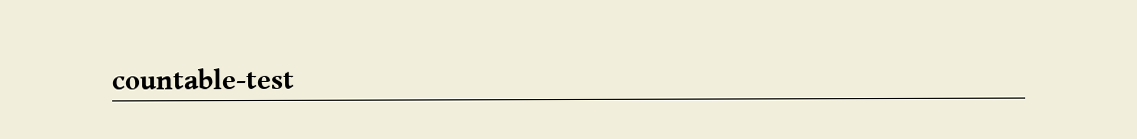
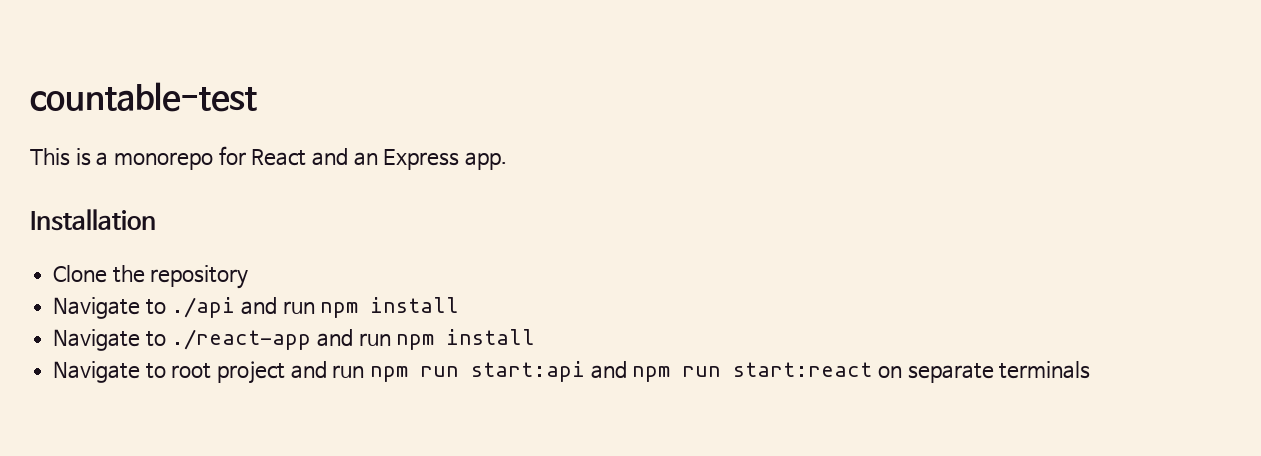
(295, 78) none -> [30,146,507,170] [30,209,156,231] [53,265,249,289] [53,297,460,319] [53,329,536,351] [53,361,1091,384] // This is a monorepo for React and an Express app. // Installation // Clone the repository // Navigate to ./api and run npm install // Navigate to ./react-app and run npm install // Navigate to root project and run npm run start:api and npm run start:react on separate terminals

